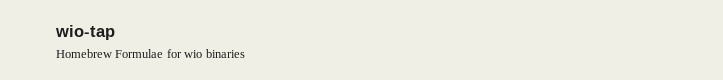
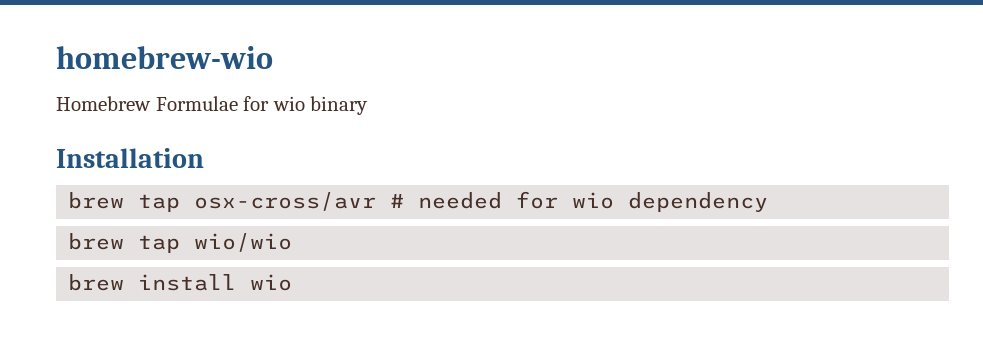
[55,25,115,40] wio-tap -> [56,46,273,69] homebrew-wio
[205,49,245,58] binaries -> [310,96,369,115] [56,148,204,168] [68,191,769,212] [68,233,293,253] [68,274,293,291] binary // Installation // brew tap osx-cross/avr # needed for wio dependency // brew tap wio/wio // brew install wio

